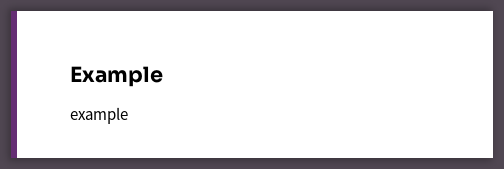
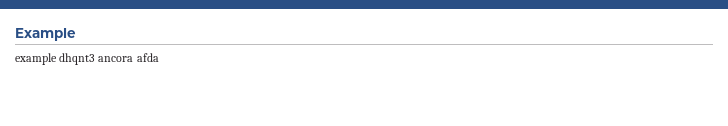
(128, 115) none -> [59,53,159,65] dhqnt3 ancora afda

